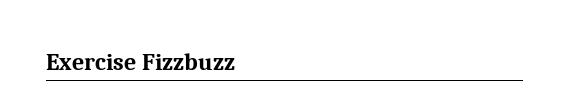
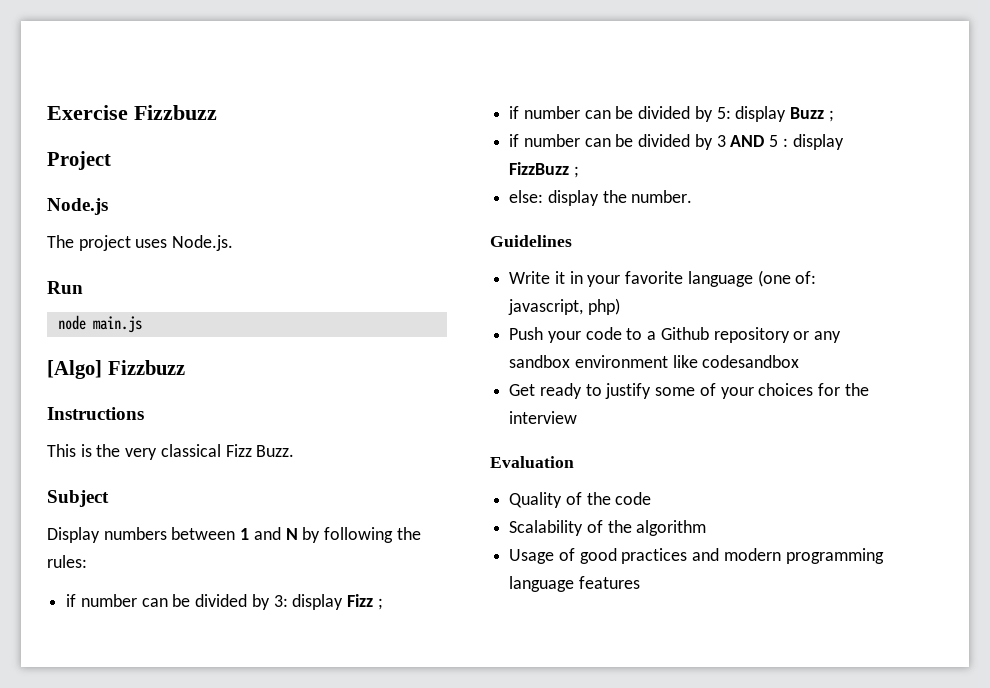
(236, 61) none -> [47,151,111,170] [47,198,108,215] [47,235,234,251] [47,281,83,294] [57,315,142,333] [47,360,185,379] [47,407,144,420] [47,444,295,460] [47,490,109,507] [47,527,421,543] [47,555,87,568] [66,594,383,610] [509,106,834,122] [509,134,844,150] [509,162,579,178] [509,190,693,206] [490,235,572,247] [509,270,817,287] [508,298,620,315] [509,327,842,343] [509,355,800,368] [509,383,869,399] [509,411,578,424] [490,456,574,468] [509,492,652,508] [509,520,707,536] [509,548,884,564] [509,576,640,592] // Project // Node.js // The project uses Node.js. // Run // node main.js // [Algo] Fizzbuzz // Instructions // This is the very classical Fizz Buzz. // Subject // Display numbers between 1 and N by following the rules: // if number can be divided by 3: display Fizz ; // if number can be divided by 5: display Buzz ; // if number can be divided by 3 AND 5 : display FizzBuzz ; // else: display the number. // Guidelines // Write it in your favorite language (one of: javascript, php) // Push your code to a Github repository or any sandbox environment like codesandbox // Get ready to justify some of your choices for the interview // Evaluation // Quality of the code // Scalability of the algorithm // Usage of good practices and modern programming language features

